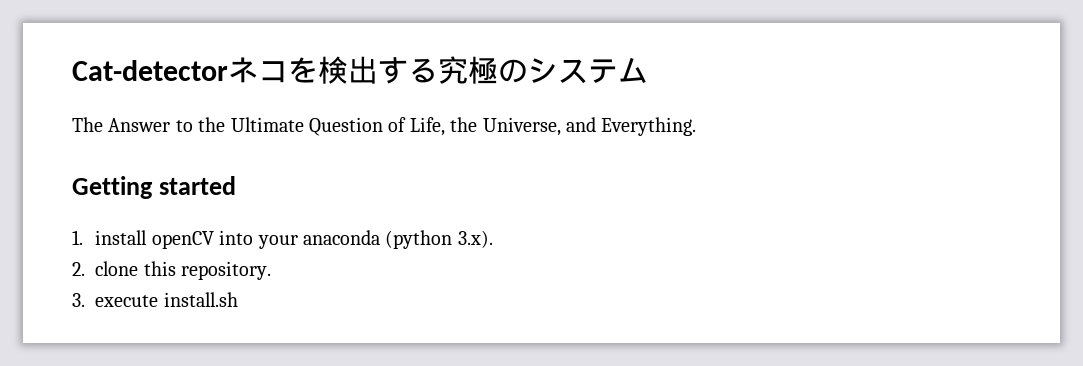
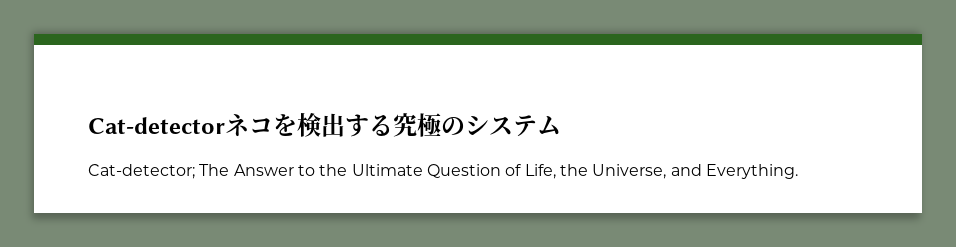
(648, 70) none -> [88,164,195,179] Cat-detector;
[72,176,237,199] [72,230,493,249] [72,261,272,280] [72,292,238,307] // Getting started // 1. install openCV into your anaconda (python 3.x). // 2. clone this repository. // 3. execute install.sh -> (798, 171) none

